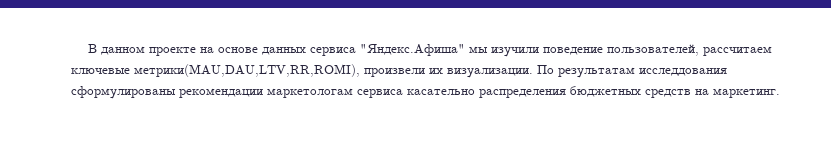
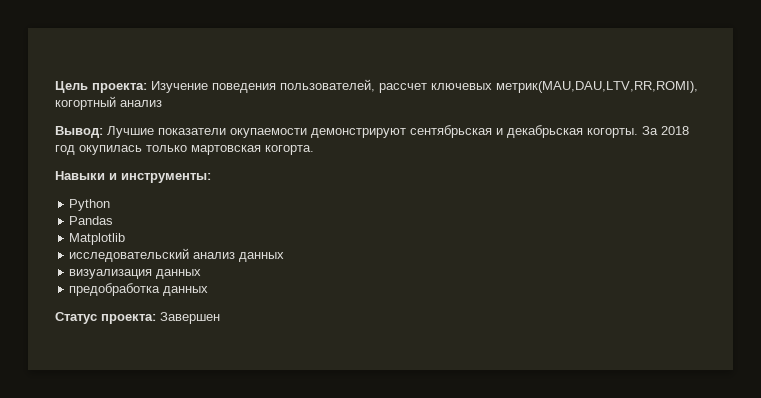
[88,44,773,57] [71,64,727,78] [71,86,780,99] В данном проекте на основе данных сервиса "Яндекс.Афиша" мы изучили поведение пользователей, рассчитаем ключевые метрики(MAU,DAU,LTV,RR,ROMI), произвели их визуализации. По результатам исследдования сформулированы рекомендации маркетологам сервиса касательно распределения бюджетных средств на маркетинг. -> [55,79,698,93] [55,96,162,110] [55,125,689,138] [55,145,314,155] [55,171,211,183] [69,199,111,211] [69,216,114,225] [69,233,126,245] [69,248,285,262] [69,269,202,279] [69,283,209,296] [55,312,220,324] Цель проекта: Изучение поведения пользователей, рассчет ключевых метрик(MAU,DAU,LTV,RR,ROMI), когортный анализ // Вывод: Лучшие показатели окупаемости демонстрируют сентябрьская и декабрьская когорты. За 2018 год окупилась только мартовская когорта. // Навыки и инструменты: // Python // Pandas // Matplotlib // исследовательский анализ данных // визуализация данных // предобработка данных // Статус проекта: Завершен

